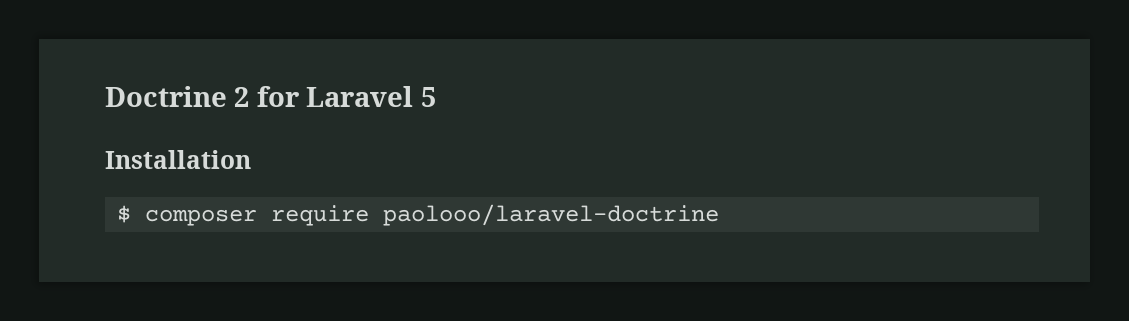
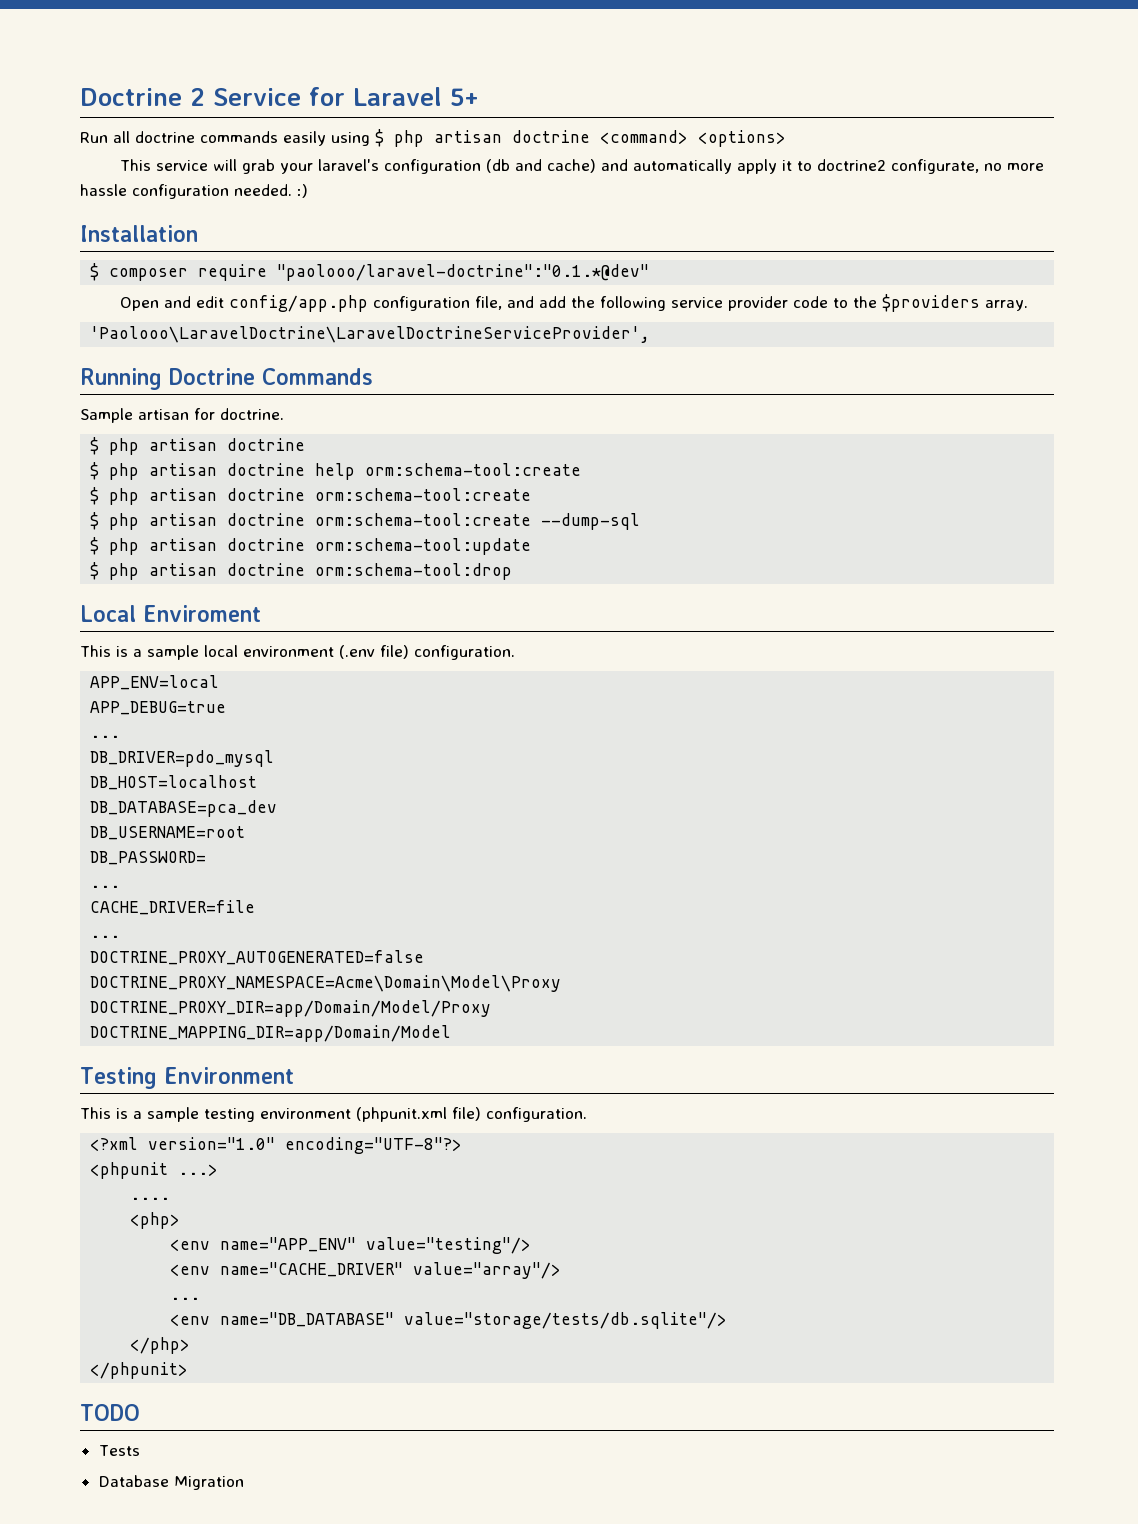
(250, 97) none -> [213,88,301,106] Service
[420,87,436,107] [105,150,251,169] [116,204,719,226] 5 // Installation // $ composer require paolooo/laravel-doctrine -> [450,88,478,106] [80,129,786,147] [119,159,1044,174] [80,184,308,199] [80,225,198,242] [90,263,650,281] [119,294,1028,312] [90,326,651,343] [80,368,373,390] [80,408,284,423] [90,437,306,455] [90,462,582,480] [90,487,532,505] [90,512,641,530] [90,537,532,555] [90,562,513,580] [80,605,261,622] [80,645,515,660] [90,675,220,690] [90,701,227,715] [90,735,121,738] [90,750,275,767] [90,775,258,790] [90,800,278,817] [90,826,246,840] [90,851,207,865] [90,885,121,888] [90,900,256,915] [90,935,121,938] [90,950,425,965] [90,975,562,992] [90,1000,492,1017] [90,1025,452,1042] [80,1067,294,1089] [80,1107,587,1122] [90,1137,463,1154] [90,1162,219,1179] [130,1197,171,1200] [130,1212,181,1229] [170,1237,532,1254] [170,1262,562,1279] [170,1297,201,1300] [170,1312,728,1329] [130,1337,191,1354] [90,1362,189,1379] [80,1404,140,1421] [98,1445,140,1456] [98,1475,244,1490] 5+ // Run all doctrine commands easily using $ php artisan doctrine <command> <options> // This service will grab your laravel's configuration (db and cache) and automatically apply it to doctrine2 configurate, no more hassle configuration needed. :) // Installation // $ composer require "paolooo/laravel-doctrine":"0.1.*@dev" // Open and edit config/app.php configuration file, and add the following service provider code to the $providers array. // 'Paolooo\LaravelDoctrine\LaravelDoctrineServiceProvider', // Running Doctrine Commands // Sample artisan for doctrine. // $ php artisan doctrine // $ php artisan doctrine help orm:schema-tool:create // $ php artisan doctrine orm:schema-tool:create // $ php artisan doctrine orm:schema-tool:create --dump-sql // $ php artisan doctrine orm:schema-tool:update // $ php artisan doctrine orm:schema-tool:drop // Local Enviroment // This is a sample local environment (.env file) configuration. // APP_ENV=local // APP_DEBUG=true // ... // DB_DRIVER=pdo_mysql // DB_HOST=localhost // DB_DATABASE=pca_dev // DB_USERNAME=root // DB_PASSWORD= // ... // CACHE_DRIVER=file // ... // DOCTRINE_PROXY_AUTOGENERATED=false // DOCTRINE_PROXY_NAMESPACE=Acme\Domain\Model\Proxy // DOCTRINE_PROXY_DIR=app/Domain/Model/Proxy // DOCTRINE_MAPPING_DIR=app/Domain/Model // Testing Environment // This is a sample testing environment (phpunit.xml file) configuration. // <?xml version="1.0" encoding="UTF-8"?> // <phpunit ...> // .... // <php> // <env name="APP_ENV" value="testing"/> // <env name="CACHE_DRIVER" value="array"/> // ... // <env name="DB_DATABASE" value="storage/tests/db.sqlite"/> // </php> // </phpunit> // TODO // Tests // Database Migration

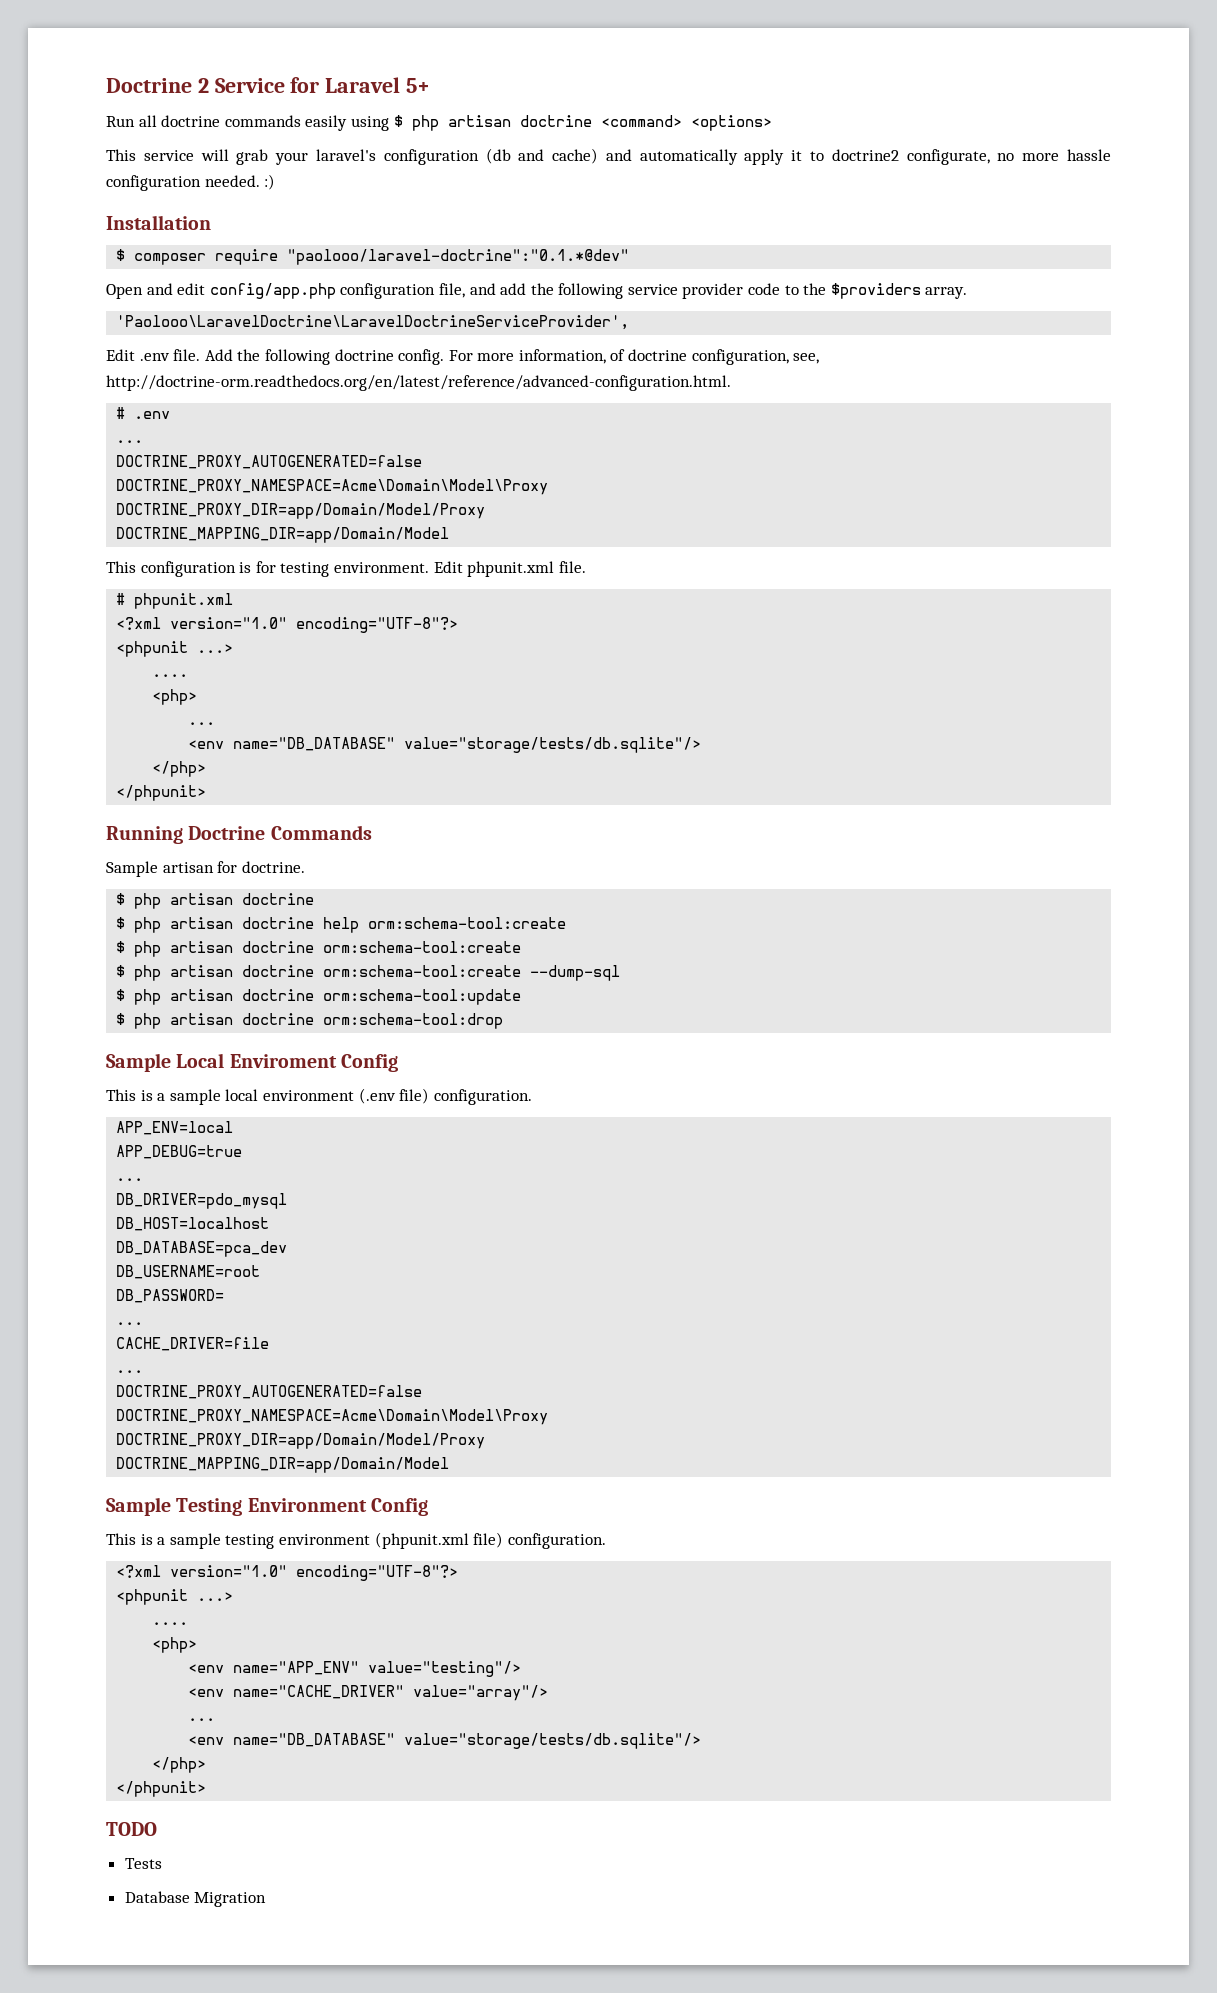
(651, 334) none -> [106,349,820,365] [106,375,731,391] [116,407,171,419] [116,440,144,443] [116,455,423,469] [116,479,549,495] [116,503,486,519] [116,527,450,543] [106,561,586,577] [116,593,234,609] [116,617,459,633] [116,641,234,657] [152,674,189,677] [152,689,198,705] [188,722,216,725] [188,737,702,753] [152,761,207,777] [116,785,207,801] // Edit .env file. Add the following doctrine config. For more information, of doctrine configuration, see, http://doctrine-orm.readthedocs.org/en/latest/reference/advanced-configuration.html. // # .env // ... // DOCTRINE_PROXY_AUTOGENERATED=false // DOCTRINE_PROXY_NAMESPACE=Acme\Domain\Model\Proxy // DOCTRINE_PROXY_DIR=app/Domain/Model/Proxy // DOCTRINE_MAPPING_DIR=app/Domain/Model // This configuration is for testing environment. Edit phpunit.xml file. // # phpunit.xml // <?xml version="1.0" encoding="UTF-8"?> // <phpunit ...> // .... // <php> // ... // <env name="DB_DATABASE" value="storage/tests/db.sqlite"/> // </php> // </phpunit>
(513, 571) none -> [106,1053,171,1072] Sample
(261, 613) none -> [341,1054,399,1072] Config
(452, 1033) none -> [106,1497,171,1516] Sample
(294, 1075) none -> [371,1498,429,1516] Config

